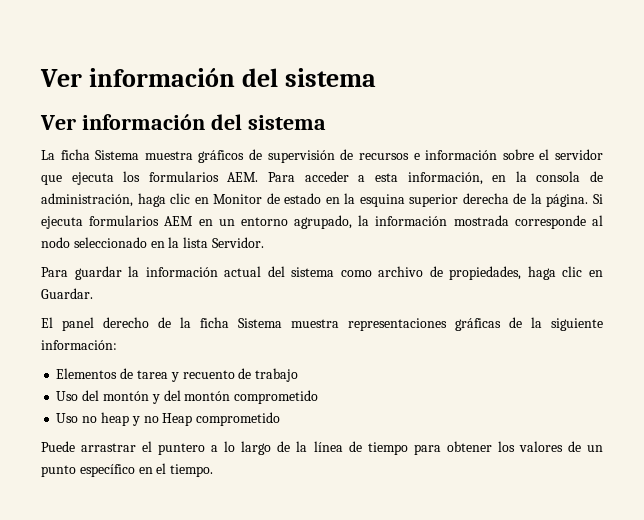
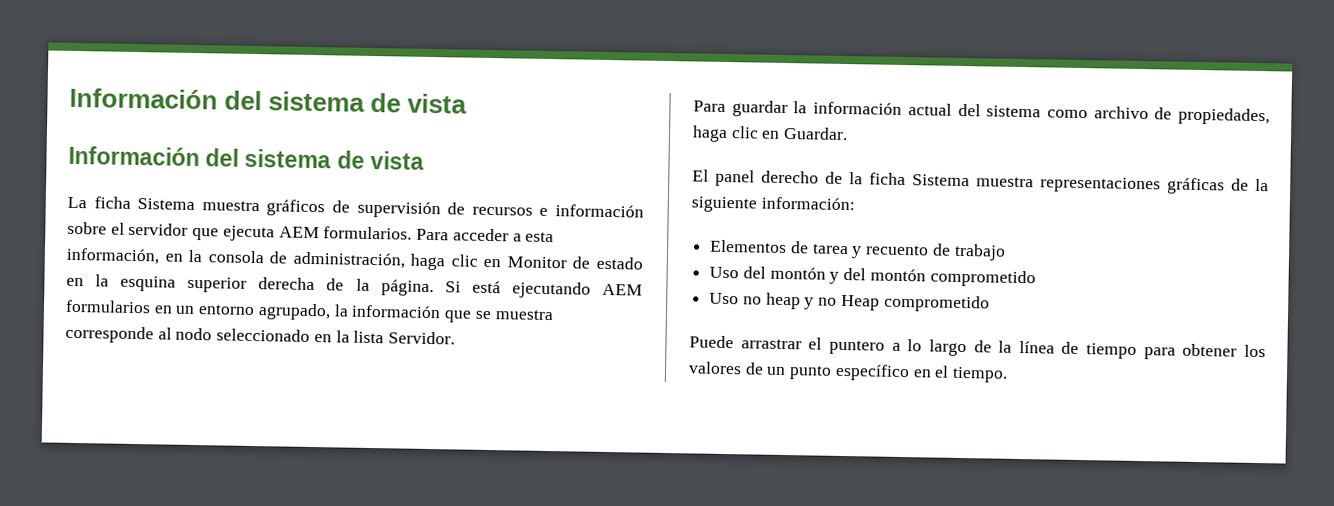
[40,68,376,87] [40,114,326,130] Ver información del sistema // Ver información del sistema -> [69,87,468,114] [68,145,424,170] Información del sistema de vista // Información del sistema de vista
[123,171,259,182] los formularios AEM. -> [278,226,413,240] AEM formularios.
[41,215,194,229] ejecuta formularios AEM -> [471,280,643,299] [65,299,151,314] está ejecutando AEM formularios
[453,215,509,226] mostrada -> [444,309,554,323] que se muestra

